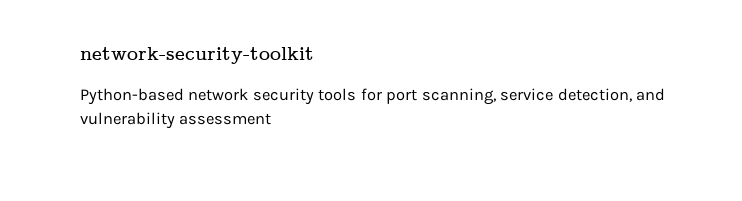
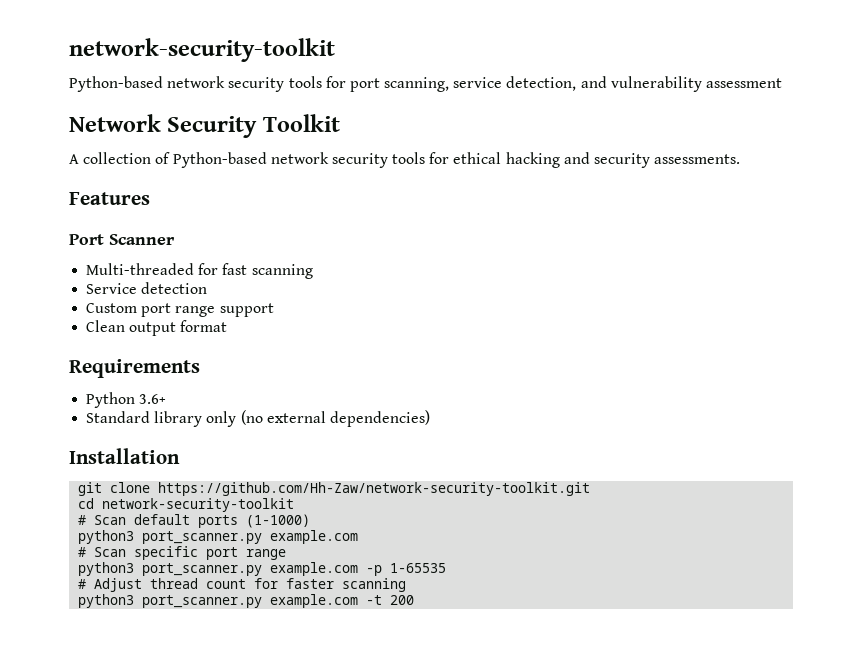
(272, 119) none -> [69,114,340,138] [69,152,741,168] [69,192,150,205] [69,234,175,245] [86,263,313,279] [86,282,208,294] [86,303,274,317] [86,320,228,336] [69,359,200,378] [86,392,167,408] [86,410,430,427] [69,448,180,464] [78,482,591,496] [78,498,295,512] [78,514,311,528] [78,530,359,544] [78,546,287,560] [78,562,447,576] [78,578,407,592] [78,594,415,608] // Network Security Toolkit // A collection of Python-based network security tools for ethical hacking and security assessments. // Features // Port Scanner // Multi-threaded for fast scanning // Service detection // Custom port range support // Clean output format // Requirements // Python 3.6+ // Standard library only (no external dependencies) // Installation // git clone https://github.com/Hh-Zaw/network-security-toolkit.git // cd network-security-toolkit // # Scan default ports (1-1000) // python3 port_scanner.py example.com // # Scan specific port range // python3 port_scanner.py example.com -p 1-65535 // # Adjust thread count for faster scanning // python3 port_scanner.py example.com -t 200

